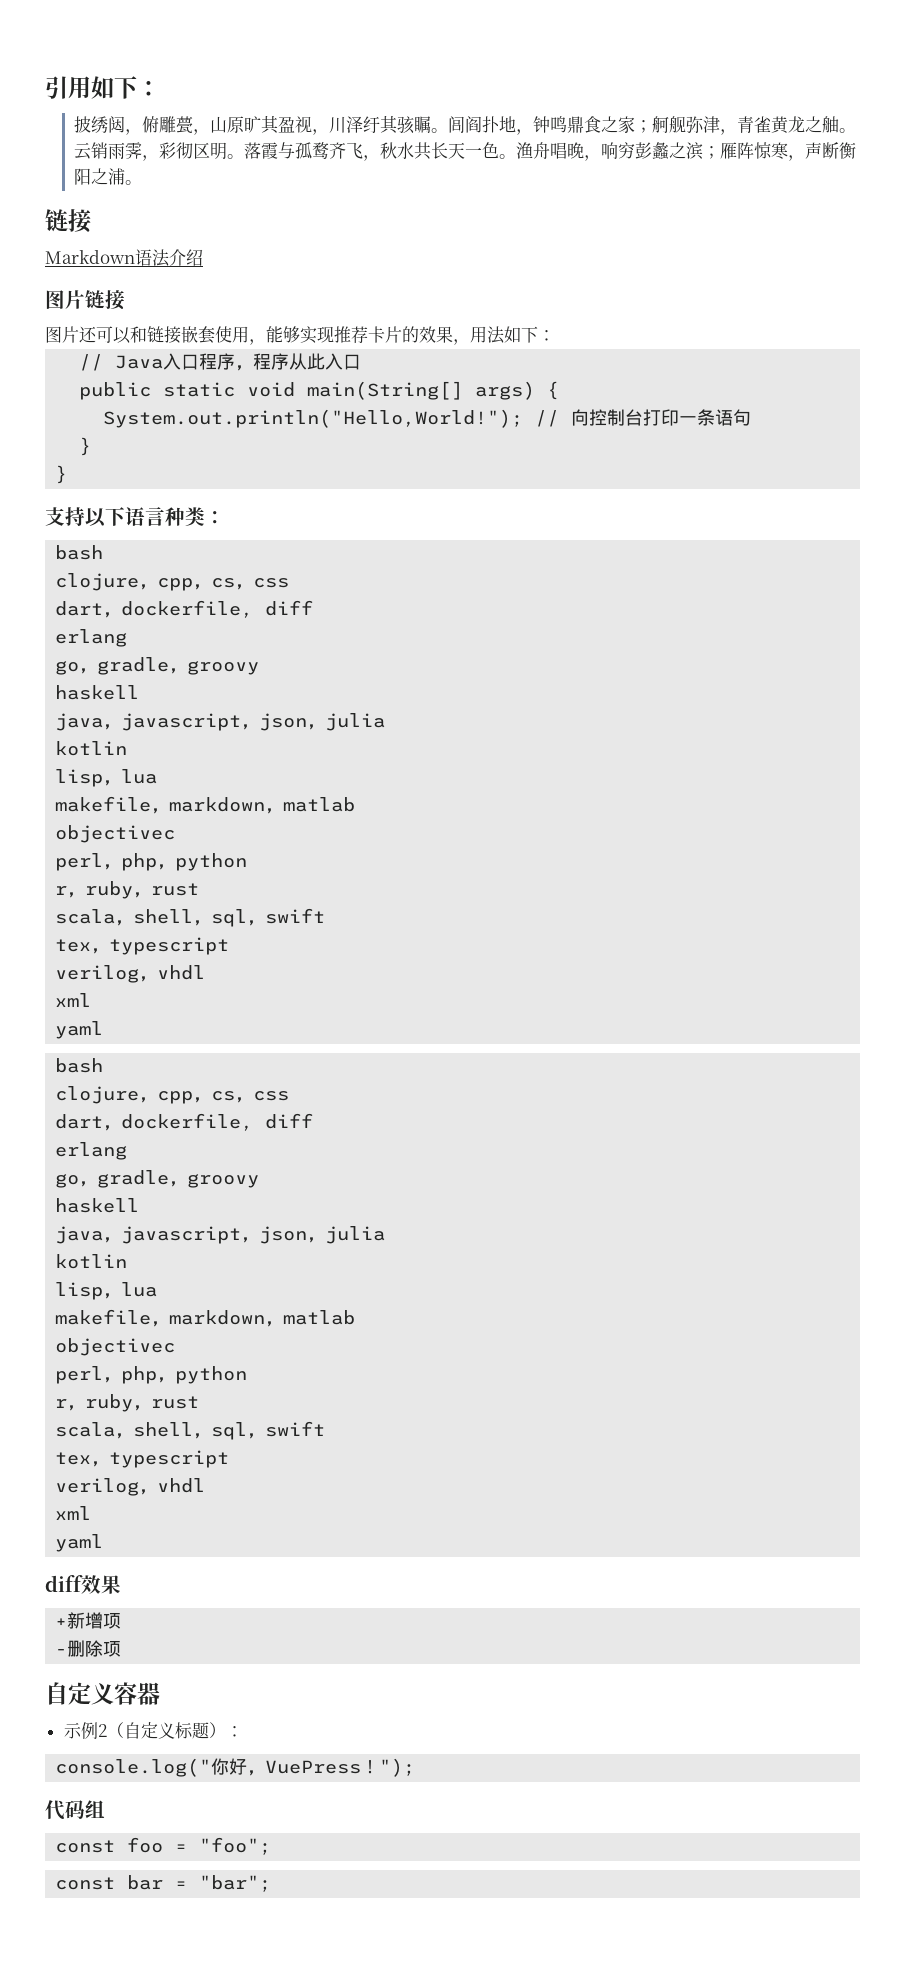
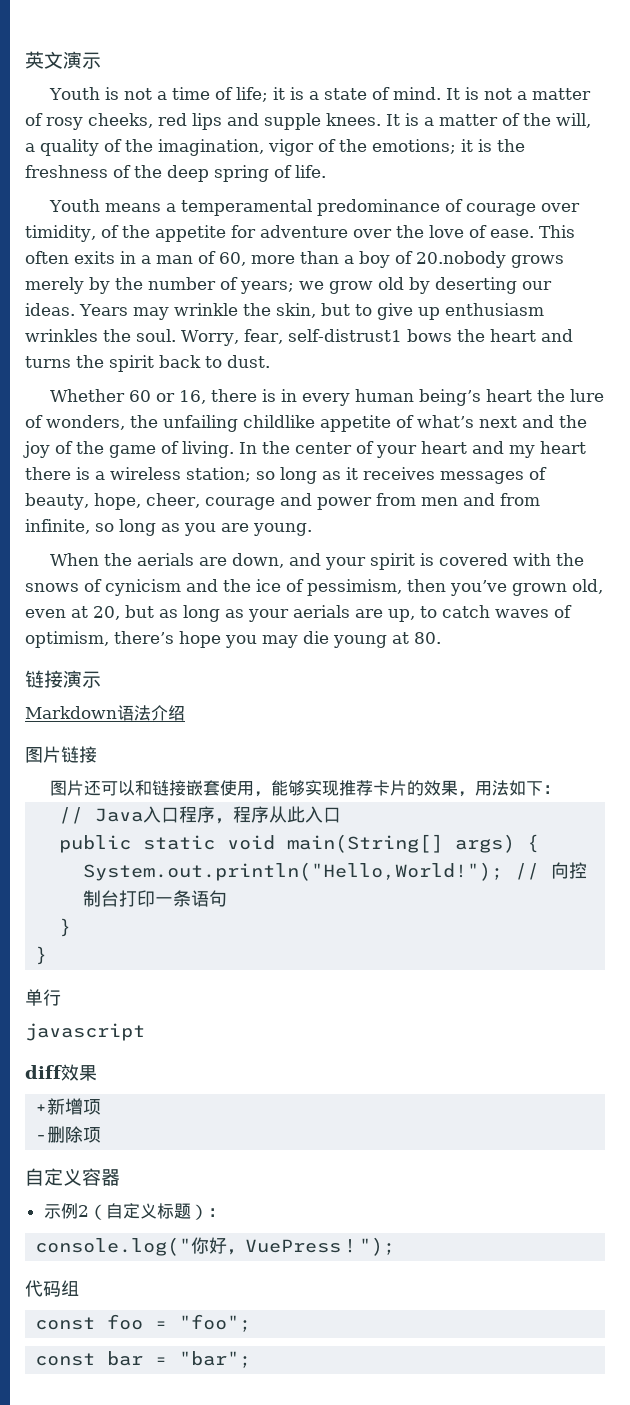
[45,76,160,99] [74,115,857,135] [74,142,857,161] [74,168,143,185] [45,209,91,233] 引用如下： // 披绣闼，俯雕甍，山原旷其盈视，川泽纡其骇瞩。闾阎扑地，钟鸣鼎食之家；舸舰弥津，青雀黄龙之舳。云销雨霁，彩彻区明。落霞与孤鹜齐飞，秋水共长天一色。渔舟唱晚，响穷彭蠡之滨；雁阵惊寒，声断衡阳之浦。 // 链接 -> [25,51,101,69] [49,87,592,102] [25,113,591,130] [25,139,525,156] [25,165,326,182] [49,199,581,216] [25,225,575,242] [25,251,564,268] [25,277,552,294] [25,303,544,320] [25,329,573,346] [25,355,270,372] [50,389,605,406] [25,415,587,432] [23,441,586,458] [25,467,547,484] [25,493,540,510] [25,519,312,536] [50,553,585,570] [25,579,603,596] [25,605,572,622] [25,631,441,648] [25,670,101,688] 英文演示 // Youth is not a time of life; it is a state of mind. It is not a matter of rosy cheeks, red lips and supple knees. It is a matter of the will, a quality of the imagination, vigor of the emotions; it is the freshness of the deep spring of life. // Youth means a temperamental predominance of courage over timidity, of the appetite for adventure over the love of ease. This often exits in a man of 60, more than a boy of 20.nobody grows merely by the number of years; we grow old by deserting our ideas. Years may wrinkle the skin, but to give up enthusiasm wrinkles the soul. Worry, fear, self-distrust1 bows the heart and turns the spirit back to dust. // Whether 60 or 16, there is in every human being’s heart the lure of wonders, the unfailing childlike appetite of what’s next and the joy of the game of living. In the center of your heart and my heart there is a wireless station; so long as it receives messages of beauty, hope, cheer, courage and power from men and from infinite, so long as you are young. // When the aerials are down, and your spirit is covered with the snows of cynicism and the ice of pessimism, then you’ve grown old, even at 20, but as long as your aerials are up, to catch waves of optimism, there’s hope you may die young at 80. // 链接演示
[45,507,225,527] [55,545,104,560] [55,573,290,591] [55,600,314,618] [55,629,128,647] [55,657,260,675] [55,685,140,700] [55,713,386,731] [55,741,128,756] [55,769,158,787] [55,796,356,814] [55,825,176,843] [55,853,248,871] [55,881,200,899] [55,908,326,927] [55,937,230,955] [55,965,206,983] [55,993,92,1007] [55,1021,104,1039] [55,1058,104,1073] [55,1086,290,1104] [55,1113,314,1131] [55,1142,128,1160] [55,1170,260,1188] [55,1198,140,1213] [55,1226,386,1244] [55,1254,128,1269] [55,1282,158,1300] [55,1309,356,1327] [55,1338,176,1356] [55,1366,248,1384] [55,1394,200,1412] [55,1421,326,1440] [55,1450,230,1468] [55,1478,206,1496] [55,1506,92,1520] [55,1534,104,1552] 支持以下语言种类： // bash // clojure，cpp，cs，css // dart，dockerfile, diff // erlang // go，gradle，groovy // haskell // java，javascript，json，julia // kotlin // lisp，lua // makefile，markdown，matlab // objectivec // perl，php，python // r，ruby，rust // scala，shell，sql，swift // tex，typescript // verilog，vhdl // xml // yaml // bash // clojure，cpp，cs，css // dart，dockerfile, diff // erlang // go，gradle，groovy // haskell // java，javascript，json，julia // kotlin // lisp，lua // makefile，markdown，matlab // objectivec // perl，php，python // r，ruby，rust // scala，shell，sql，swift // tex，typescript // verilog，vhdl // xml // yaml -> [25,989,61,1006] [25,1023,145,1041] 单行 // javascript

